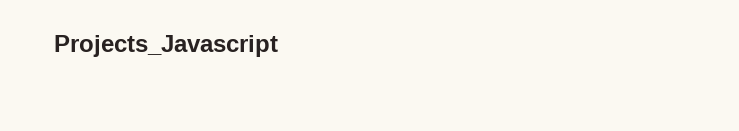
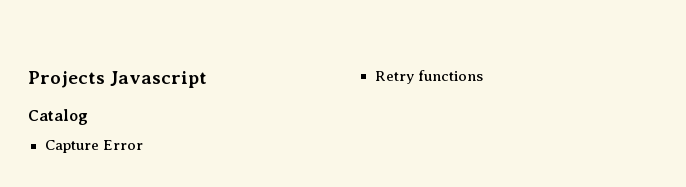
[54,35,278,57] Projects_Javascript -> [28,71,208,88] [28,109,88,125] [44,140,143,153] [374,70,483,84] Projects Javascript // Catalog // Capture Error // Retry functions

